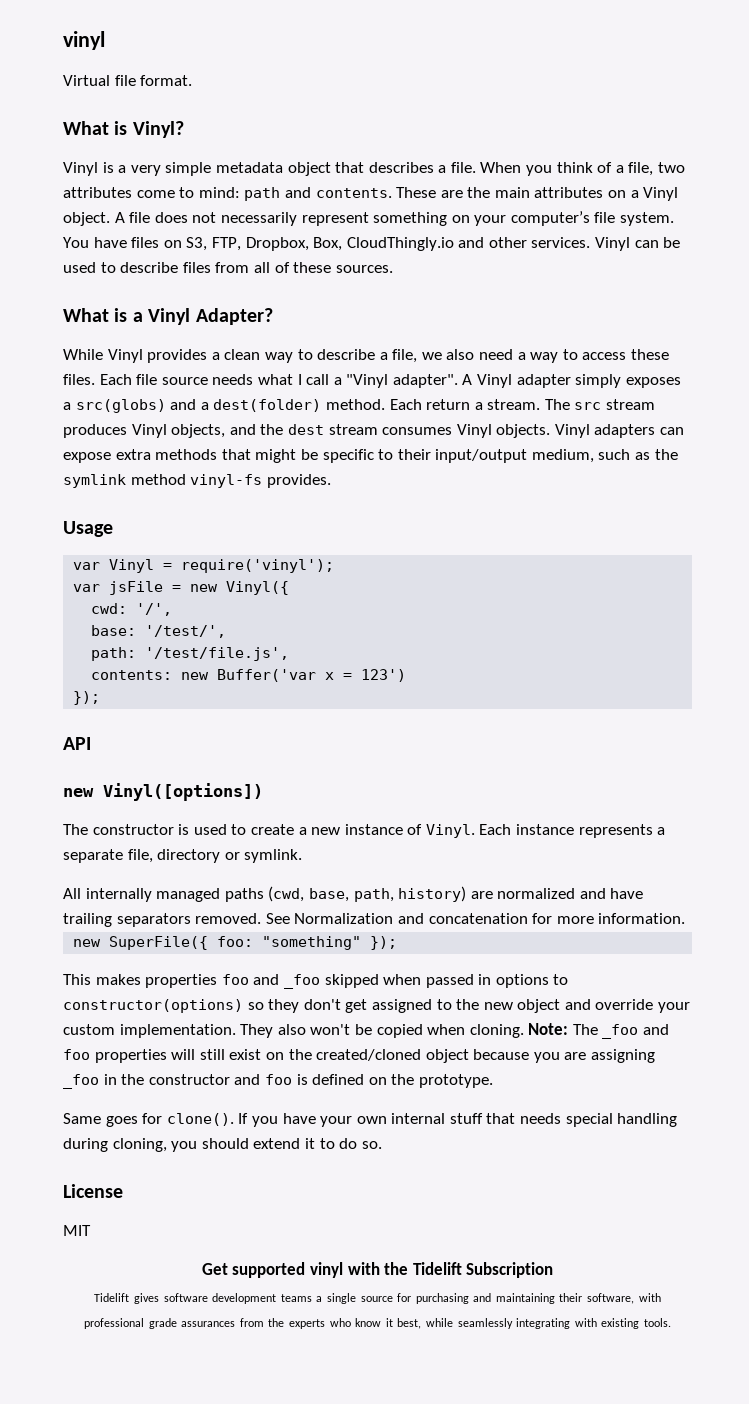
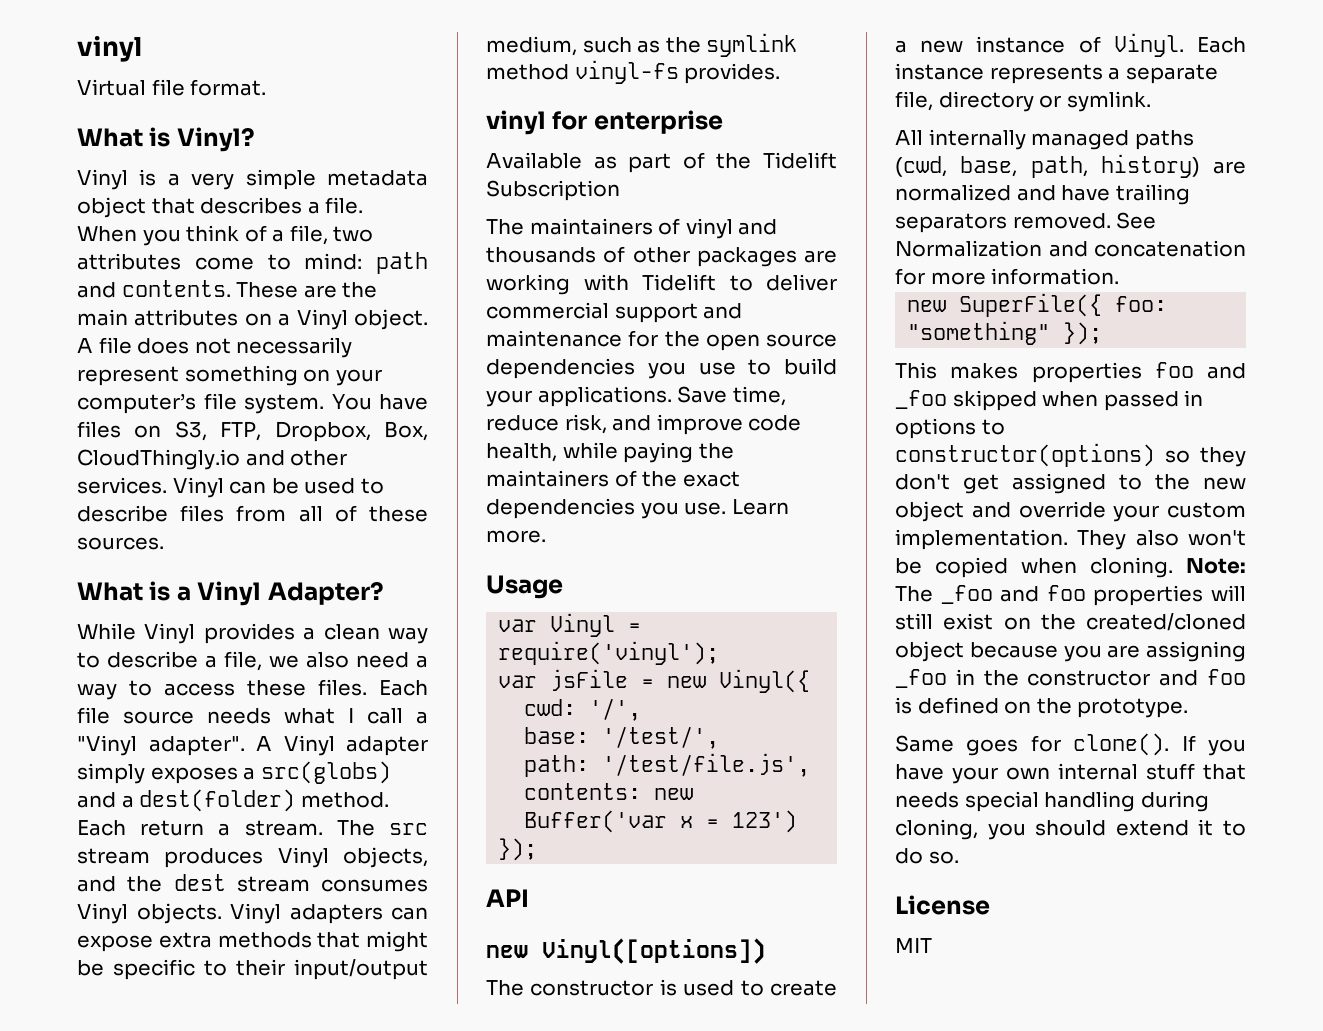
(331, 481) none -> [486,110,723,135] [486,152,837,173] [486,180,620,201] [486,218,778,239] [486,246,837,267] [486,274,837,295] [486,302,743,323] [486,330,837,351] [486,358,837,379] [486,386,786,407] [486,414,802,435] [486,442,734,463] [486,470,740,487] [486,498,789,519] [486,530,546,543] // vinyl for enterprise // Available as part of the Tidelift Subscription // The maintainers of vinyl and thousands of other packages are working with Tidelift to deliver commercial support and maintenance for the open source dependencies you use to build your applications. Save time, reduce risk, and improve code health, while paying the maintainers of the exact dependencies you use. Learn more.
[201,1262,554,1278] [94,1293,661,1304] [84,1318,671,1329] // Get supported vinyl with the Tidelift Subscription // Tidelift gives software development teams a single source for purchasing and maintaining their software, with professional grade assurances from the experts who know it best, while seamlessly integrating with existing tools. -> (932, 945) none

